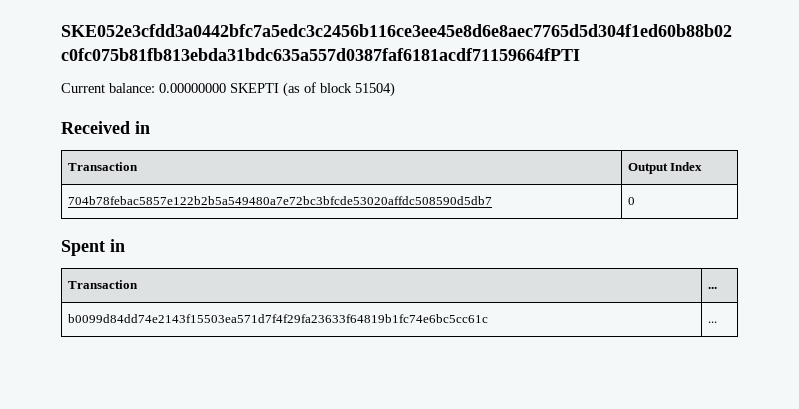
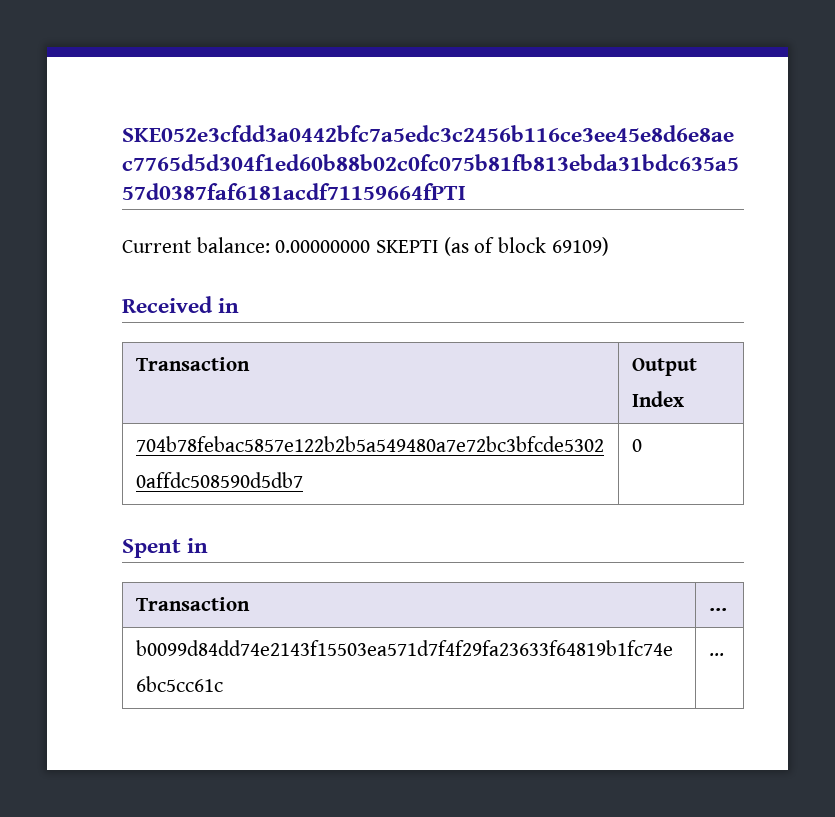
[355,82,395,97] 51504) -> [551,237,609,256] 69109)

